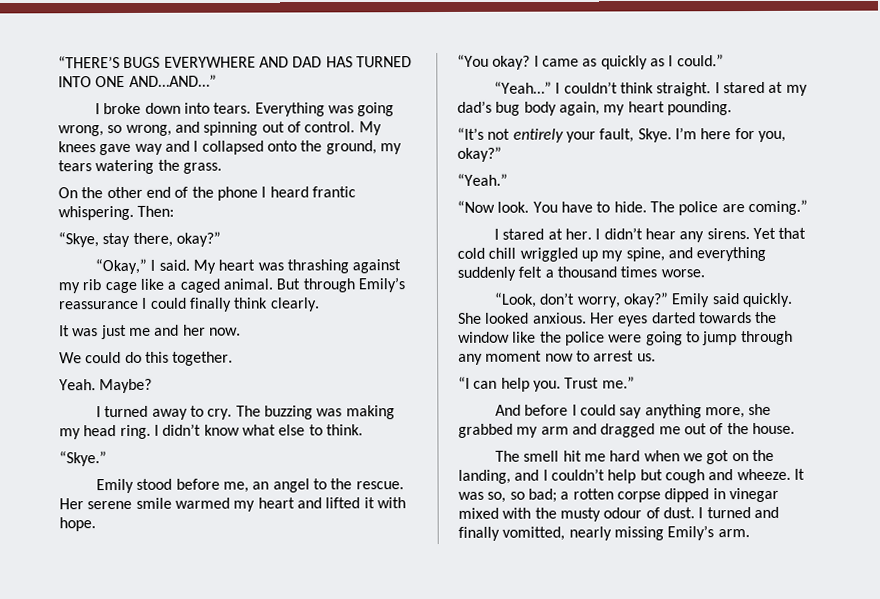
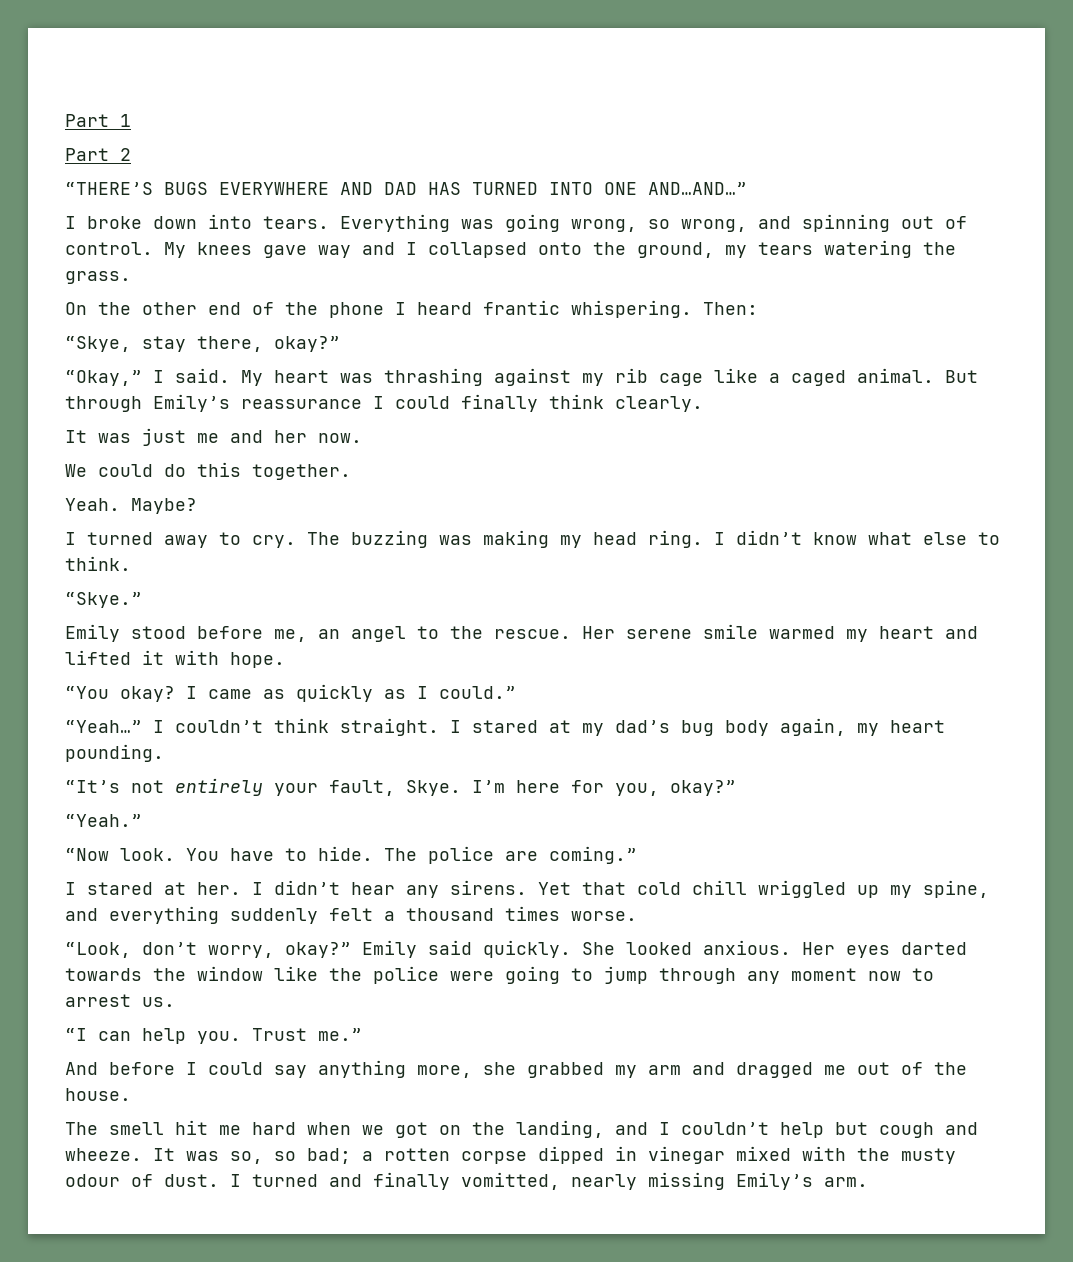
(58, 62) none -> [65,114,131,127] [65,148,131,161] Part 1 // Part 2 //

